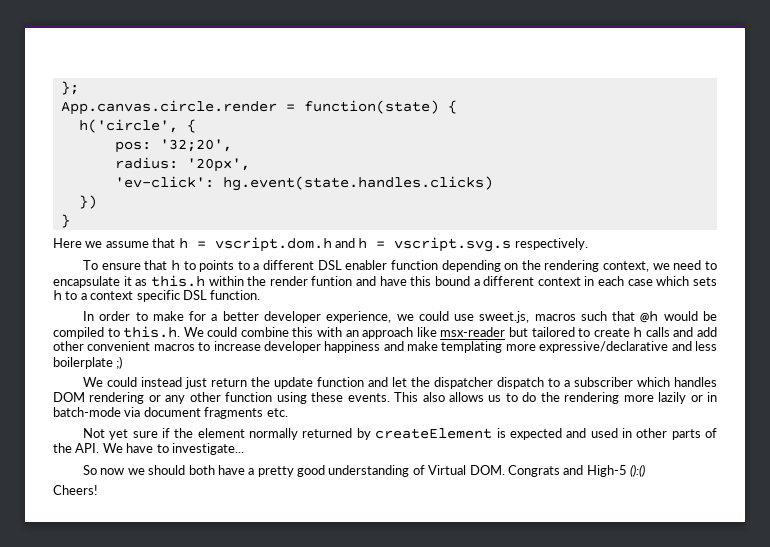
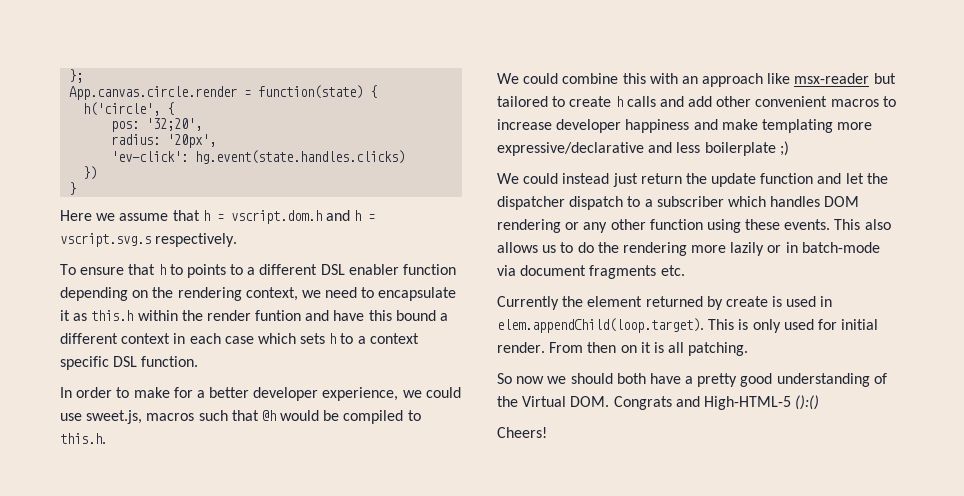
(181, 332) none -> (106, 438) //
[83,428,171,440] Not yet sure if -> [497,296,559,310] Currently
[249,428,299,440] normally -> (643, 301) none
[375,428,717,440] [53,443,244,455] createElement is expected and used in other parts of the API. We have to investigate... -> [725,296,833,307] [497,318,879,333] [497,342,749,356] create is used in elem.appendChild(loop.target). This is only used for initial render. From then on it is all patching.
(425, 470) none -> [497,396,518,407] the
[586,465,627,477] High-5 -> [703,396,791,410] High-HTML-5

